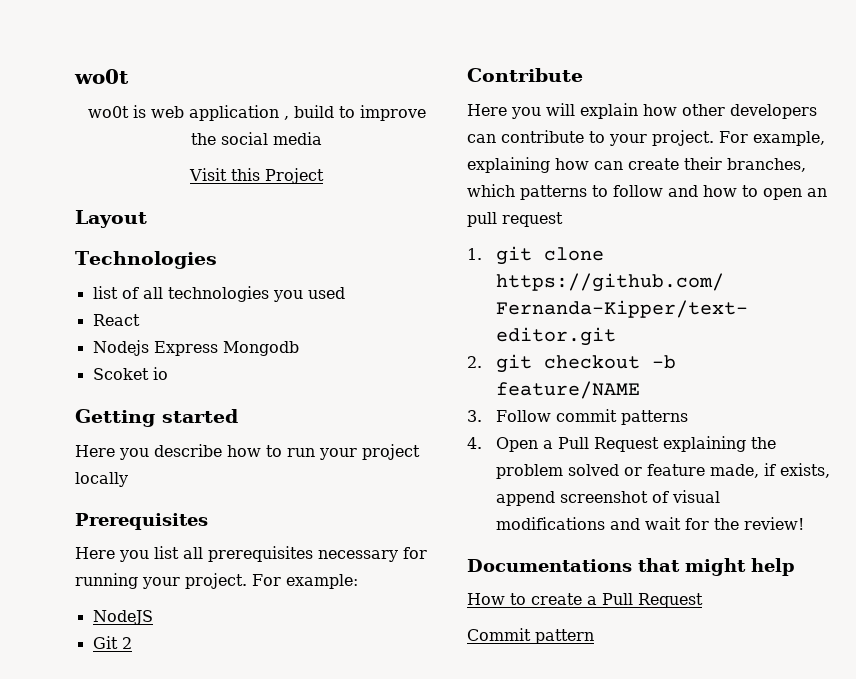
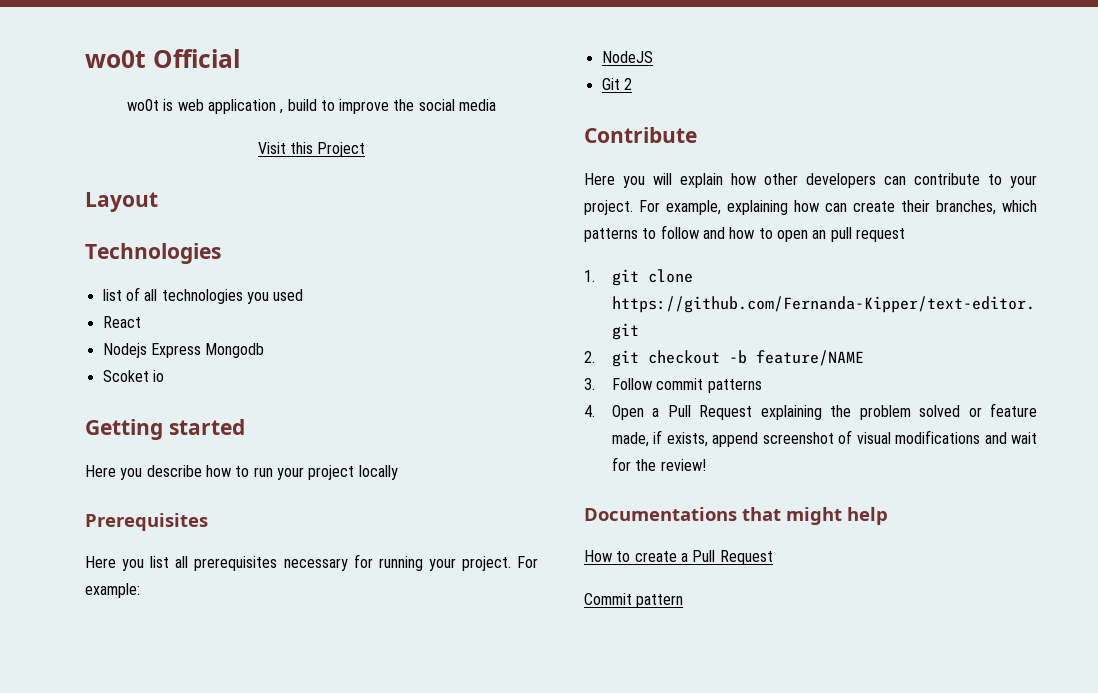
[74,69,129,84] wo0t -> [85,49,240,68] wo0t Official

